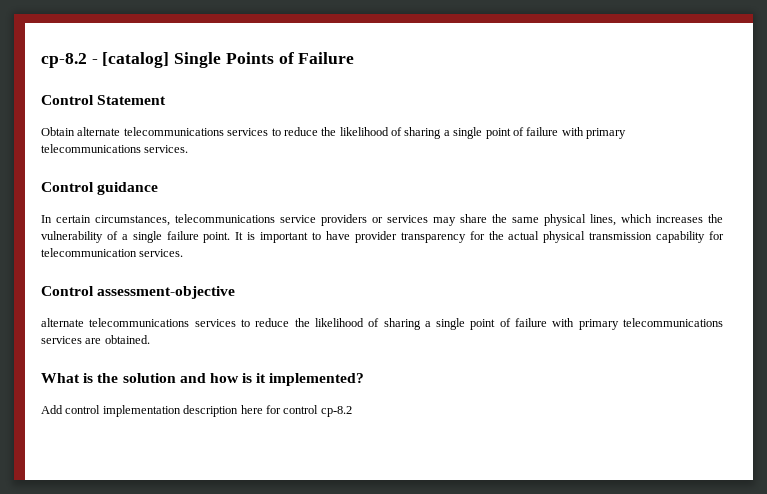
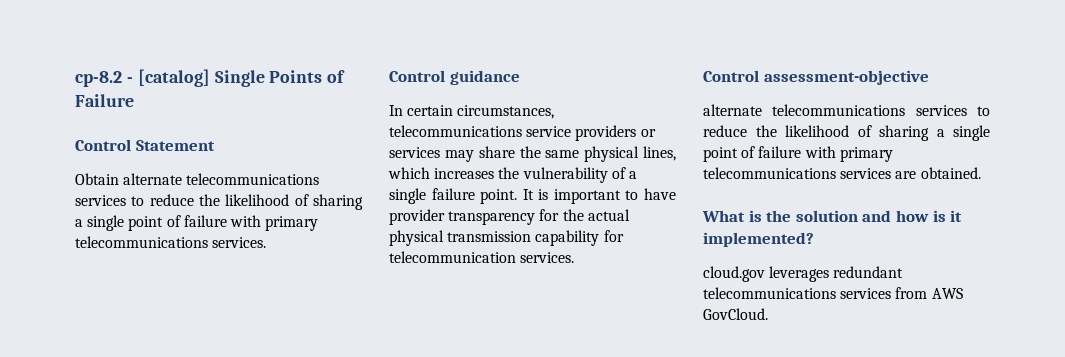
[41,405,352,417] Add control implementation description here for control cp-8.2 -> [703,266,904,282] [703,287,963,299] [703,308,768,320] cloud.gov leverages redundant telecommunications services from AWS GovCloud.

